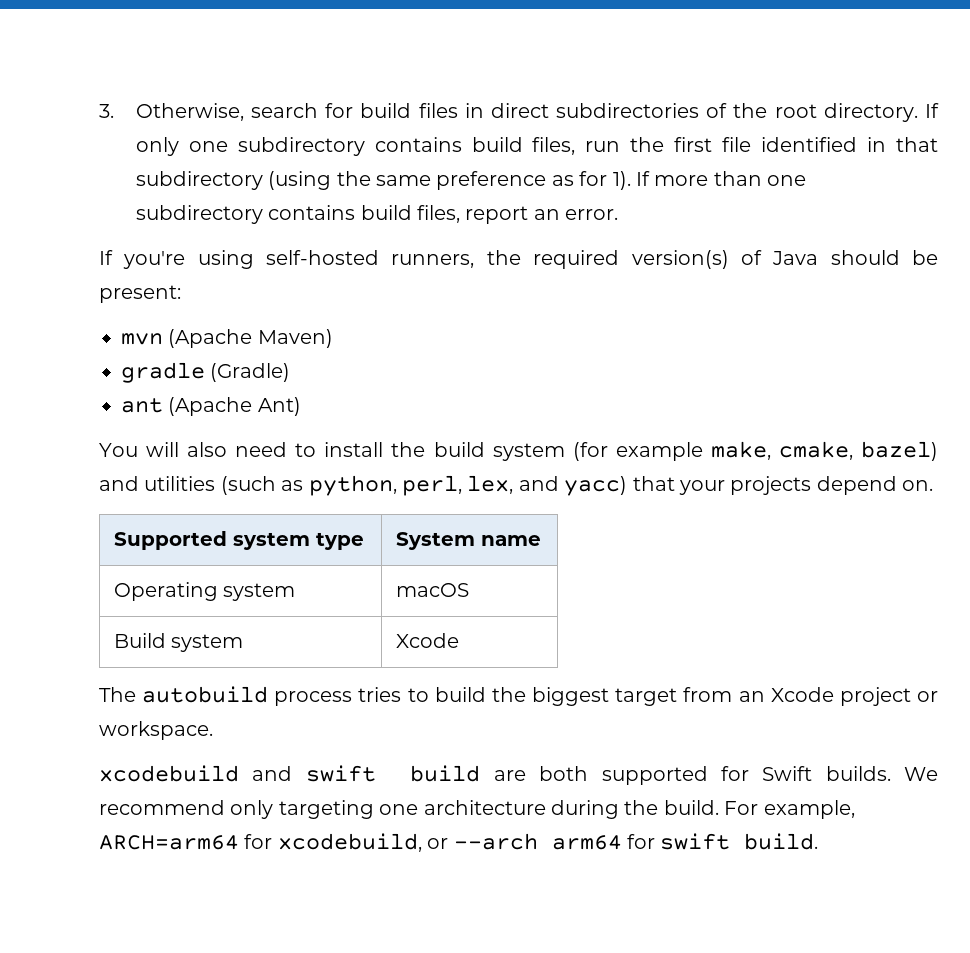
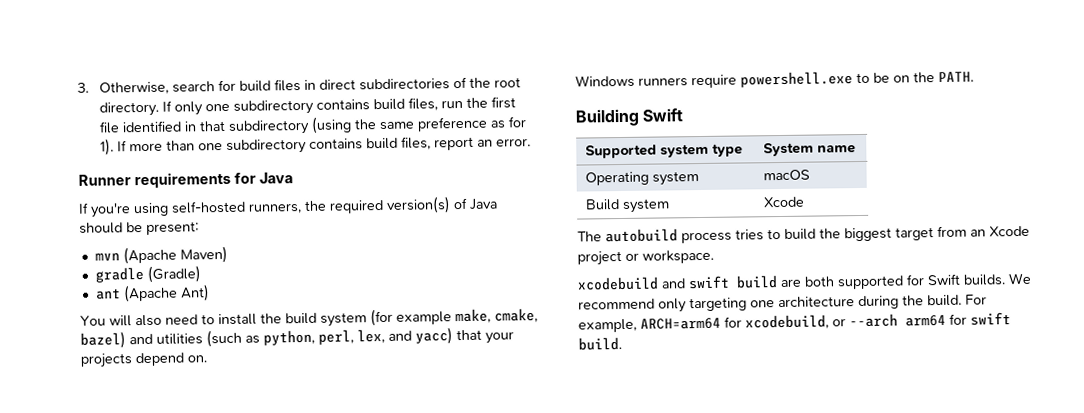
(619, 214) none -> [78,171,293,189] // Runner requirements for Java
(934, 485) none -> [575,71,974,89] [575,108,684,127] // Windows runners require powershell.exe to be on the PATH. // Building Swift

